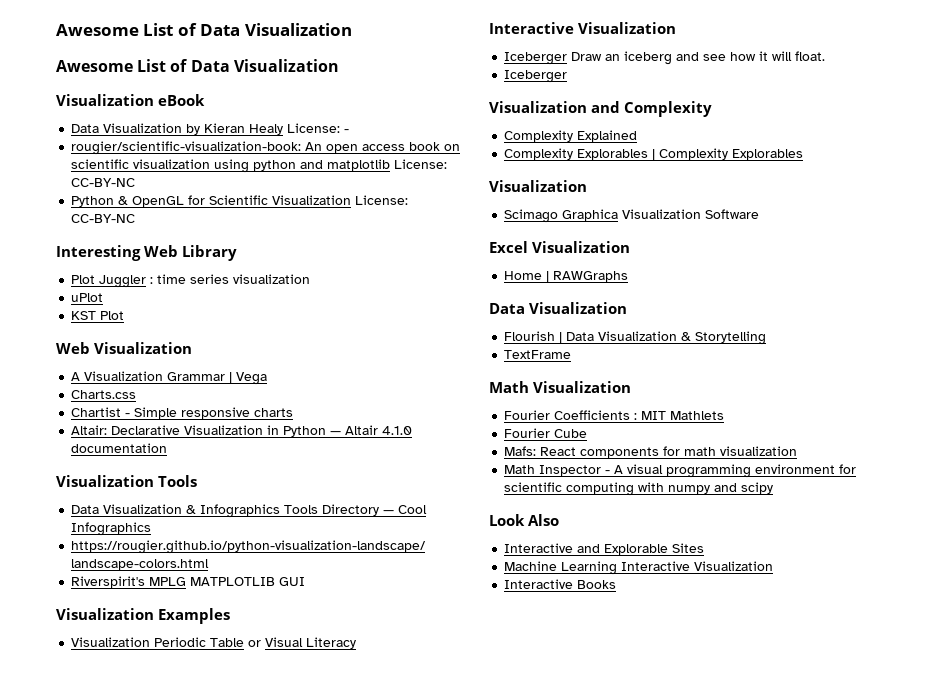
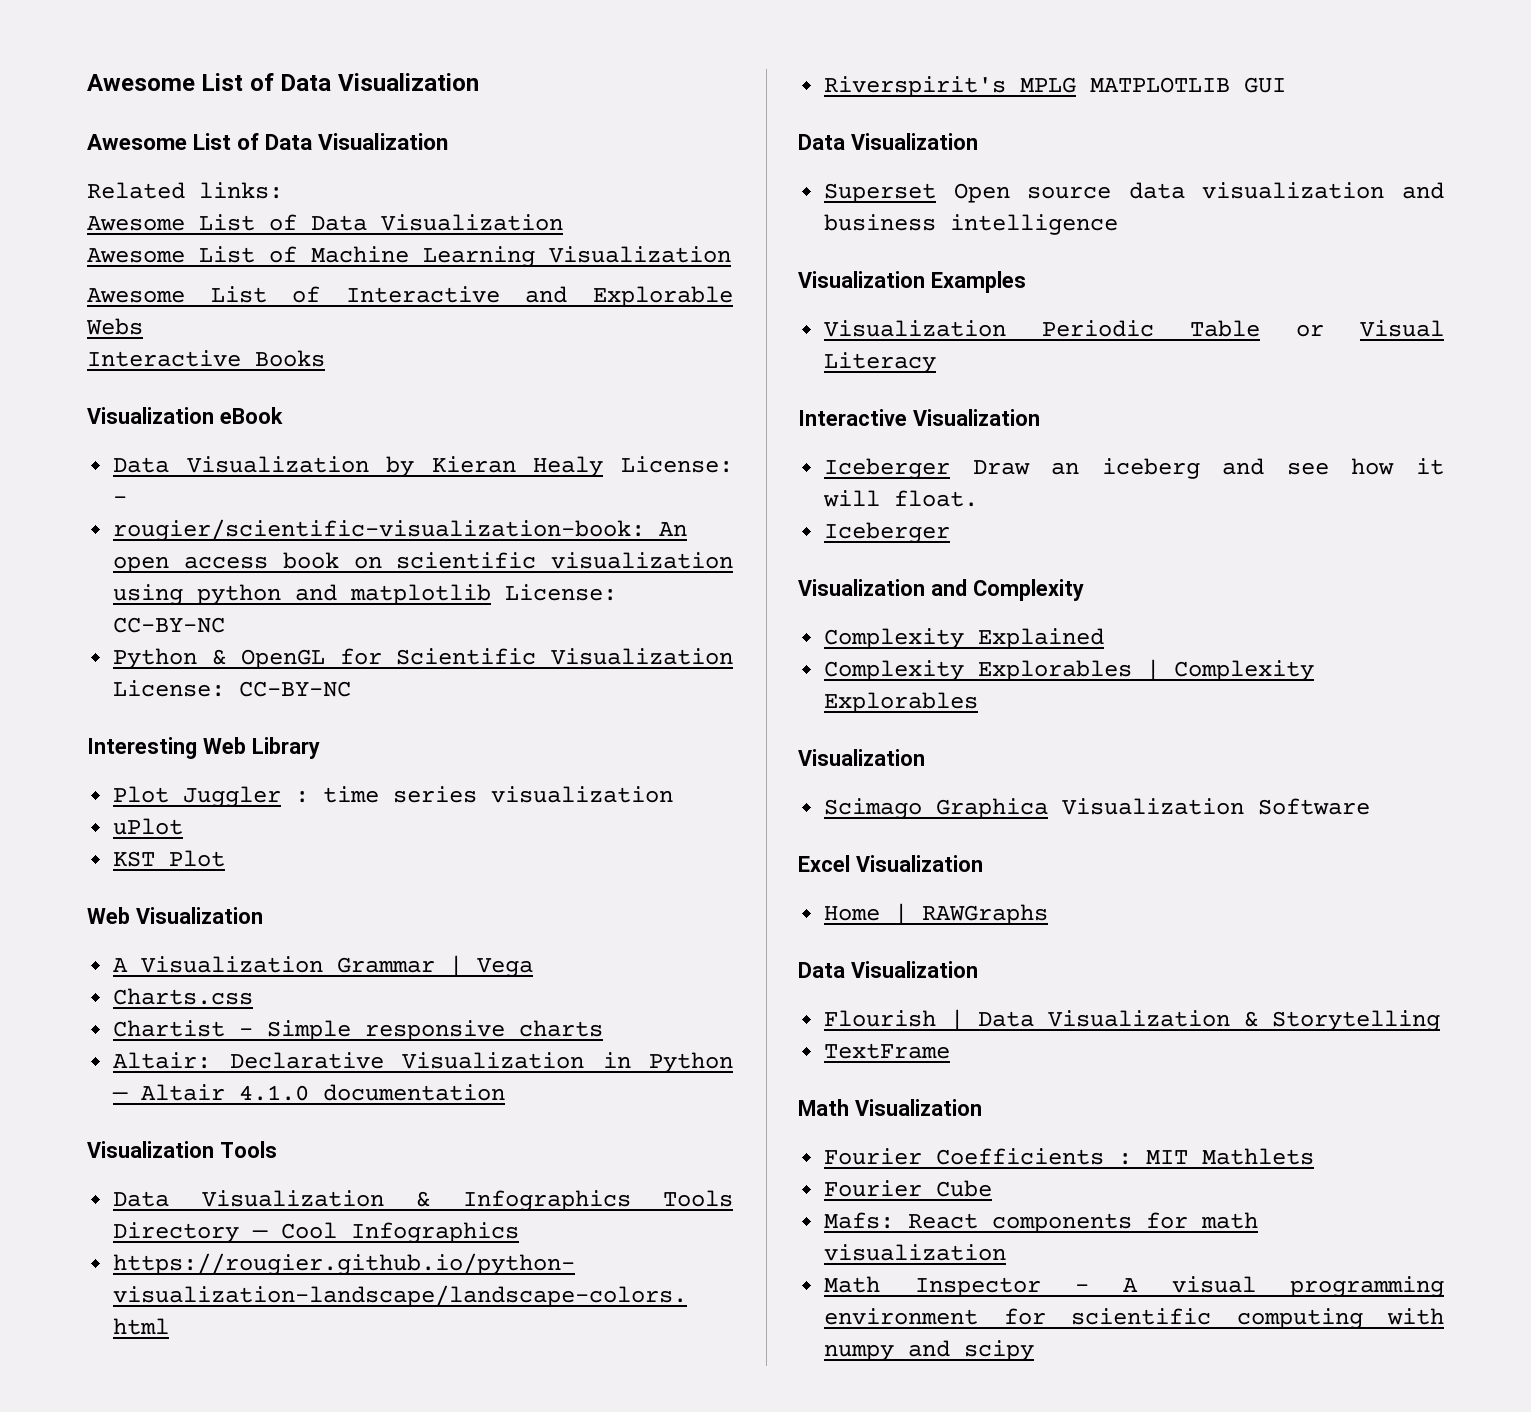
(339, 65) none -> [87,182,283,199] [87,214,563,231] [87,246,731,267] [87,286,733,307] [86,318,143,335] [87,350,325,367] // Related links: // Awesome List of Data Visualization // Awesome List of Machine Learning Visualization // Awesome List of Interactive and Explorable Webs // Interactive Books
(306, 581) none -> [798,133,978,150] [824,182,1444,203] [824,214,1119,235] // Data Visualization // Superset Open source data visualization and business intelligence
[489,514,560,526] [504,543,705,555] [504,561,774,575] [504,579,617,589] // Look Also // Interactive and Explorable Sites // Machine Learning Interactive Visualization // Interactive Books -> (1035, 1350) none

